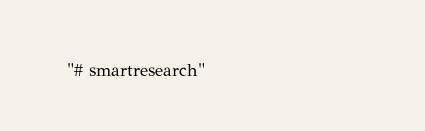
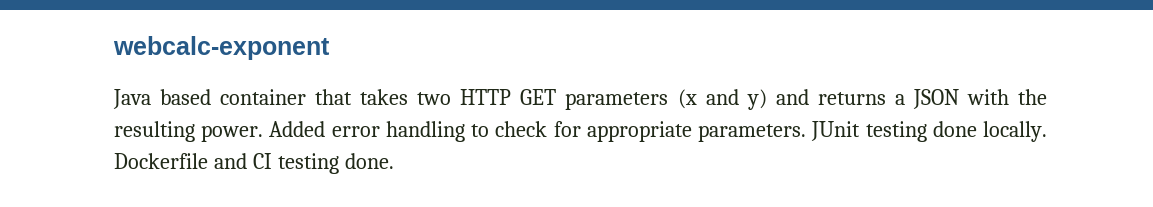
[67,63,205,76] "# smartresearch" -> [113,36,330,60] [113,89,1047,110] [114,121,1048,142] [114,153,394,174] webcalc-exponent // Java based container that takes two HTTP GET parameters (x and y) and returns a JSON with the resulting power. Added error handling to check for appropriate parameters. JUnit testing done locally. Dockerfile and CI testing done.

